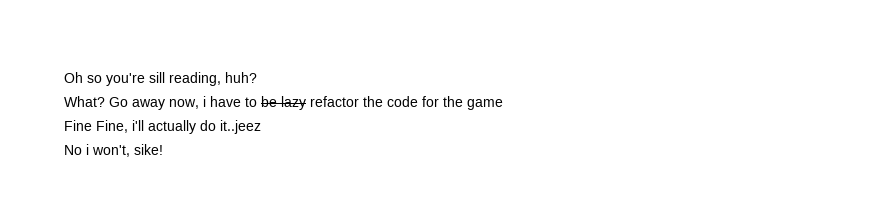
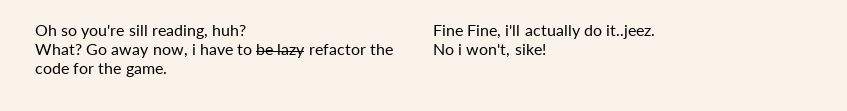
[467,99,503,110] game -> [125,66,167,77] game.
[220,120,261,134] it..jeez -> [605,25,655,39] it..jeez.

